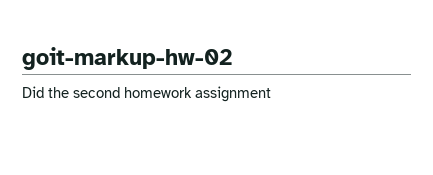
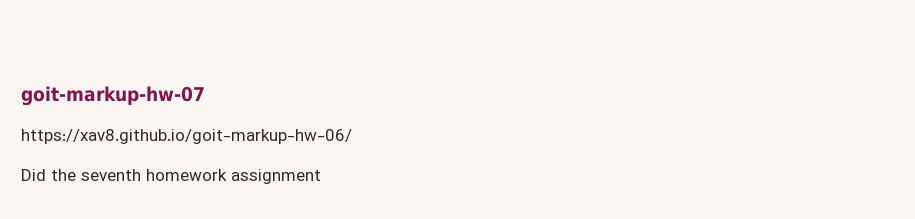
[22,47,232,70] goit-markup-hw-02 -> [21,86,205,106] [21,129,352,144] goit-markup-hw-07 // https://xav8.github.io/goit-markup-hw-06/
[73,87,120,98] second -> [81,169,141,181] seventh

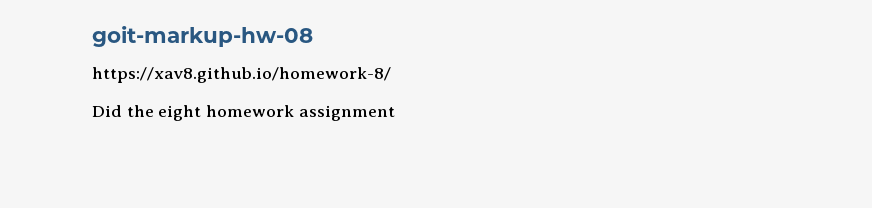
[21,86,205,106] [21,129,352,144] goit-markup-hw-07 // https://xav8.github.io/goit-markup-hw-06/ -> [92,26,313,47] [92,67,391,83] goit-markup-hw-08 // https://xav8.github.io/homework-8/
[81,169,141,181] seventh -> [158,105,202,121] eight

